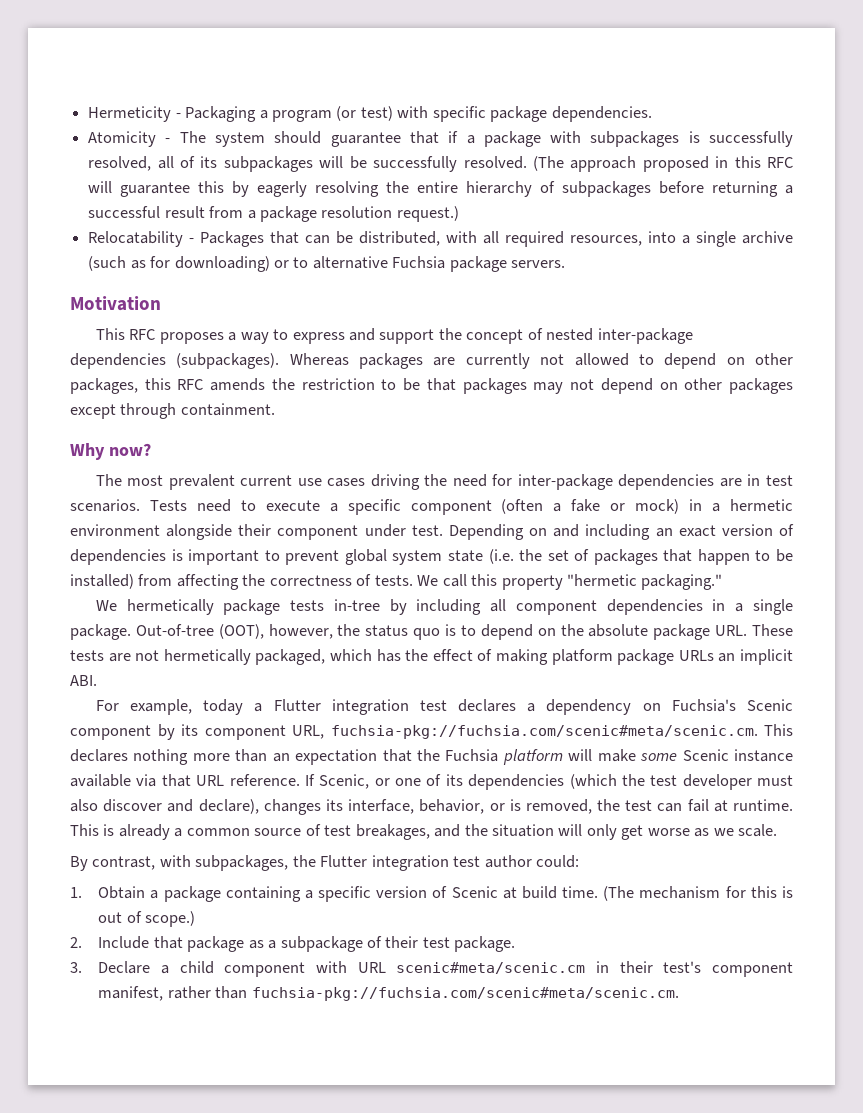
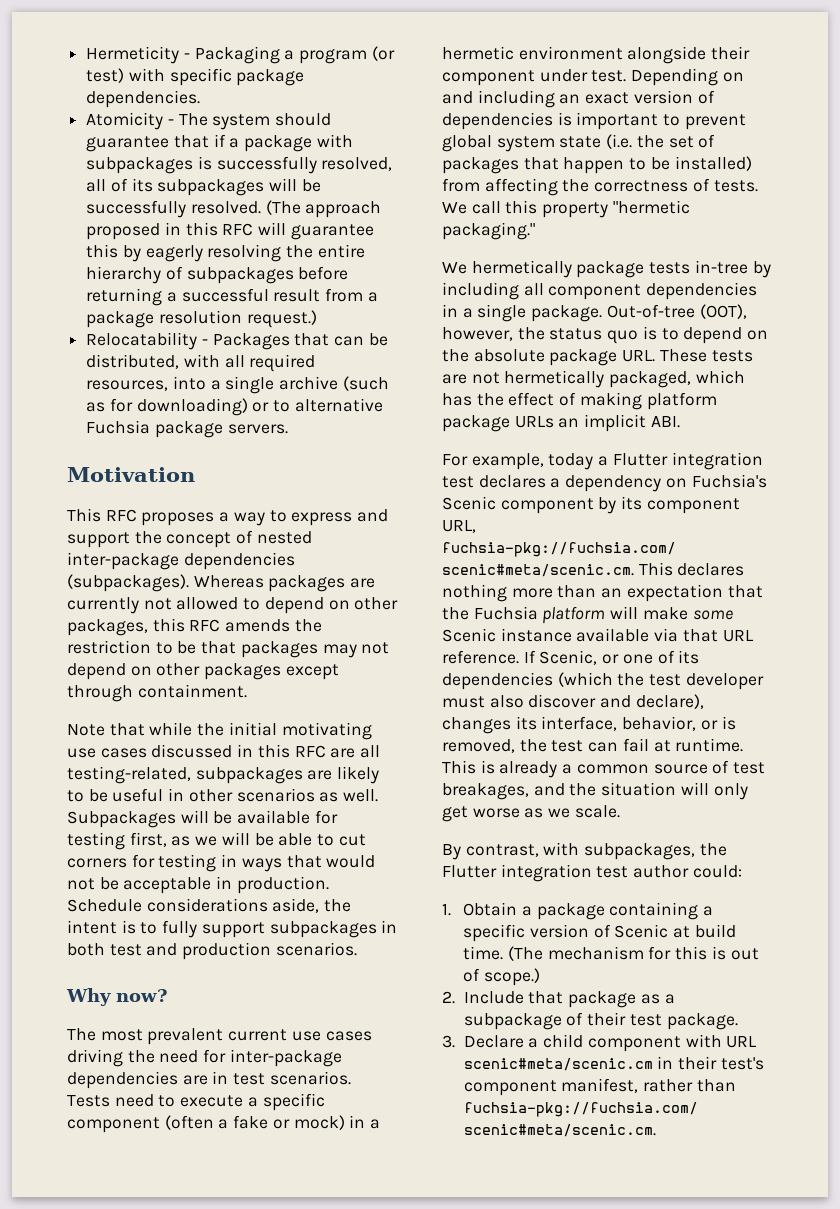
(275, 409) none -> [67,722,372,740] [67,744,381,758] [67,766,380,784] [67,788,379,802] [67,810,338,828] [67,832,366,850] [67,854,376,872] [67,876,329,894] [67,898,352,913] [67,920,398,938] [67,942,357,960] // Note that while the initial motivating use cases discussed in this RFC are all testing-related, subpackages are likely to be useful in other scenarios as well. Subpackages will be available for testing first, as we will be able to cut corners for testing in ways that would not be acceptable in production. Schedule considerations aside, the intent is to fully support subpackages in both test and production scenarios.

